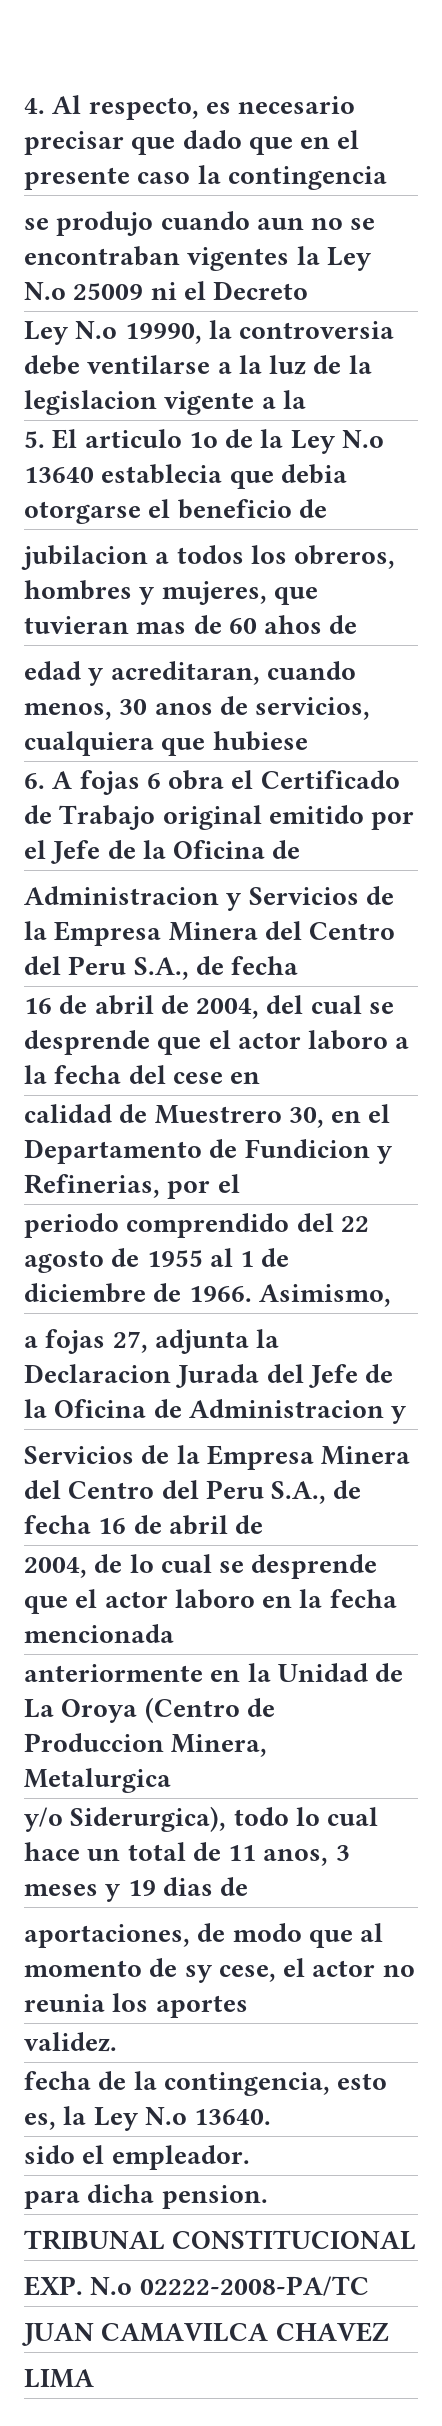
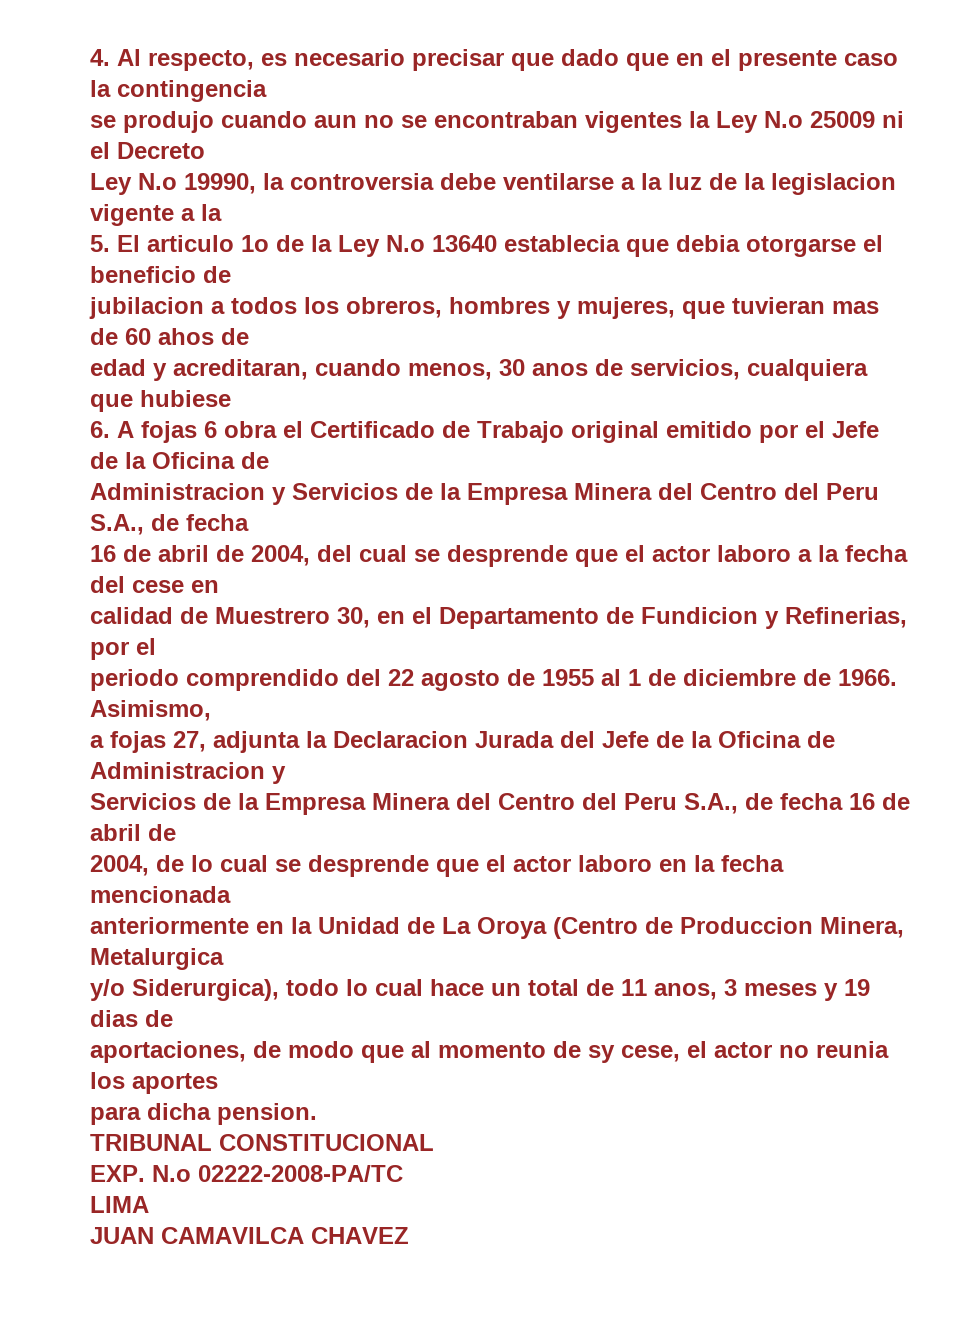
[24,2032,117,2052] [24,2071,388,2096] [24,2106,272,2131] [24,2145,250,2170] // validez. // fecha de la contingencia, esto es, la Ley N.o 13640. // sido el empleador. -> (218, 1083) none
(369, 2286) none -> [90,1196,149,1213] // LIMA
[24,2369,94,2388] // LIMA -> (409, 1235) none

